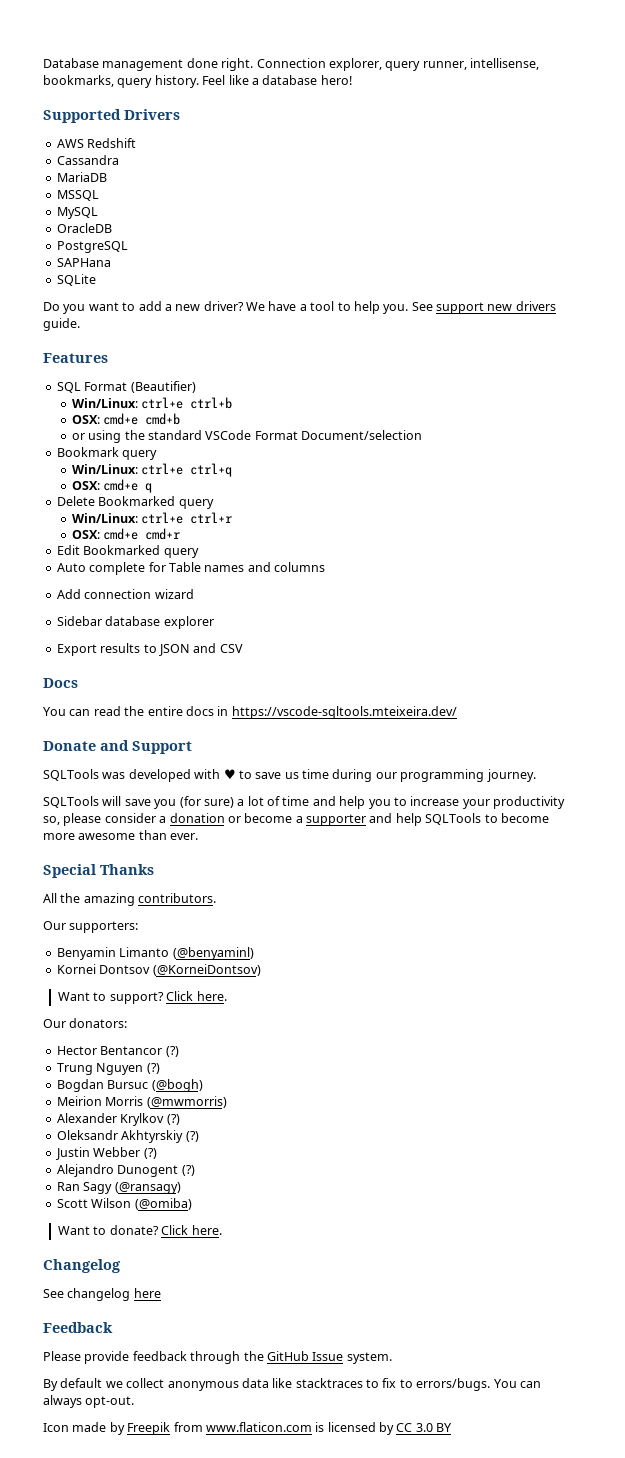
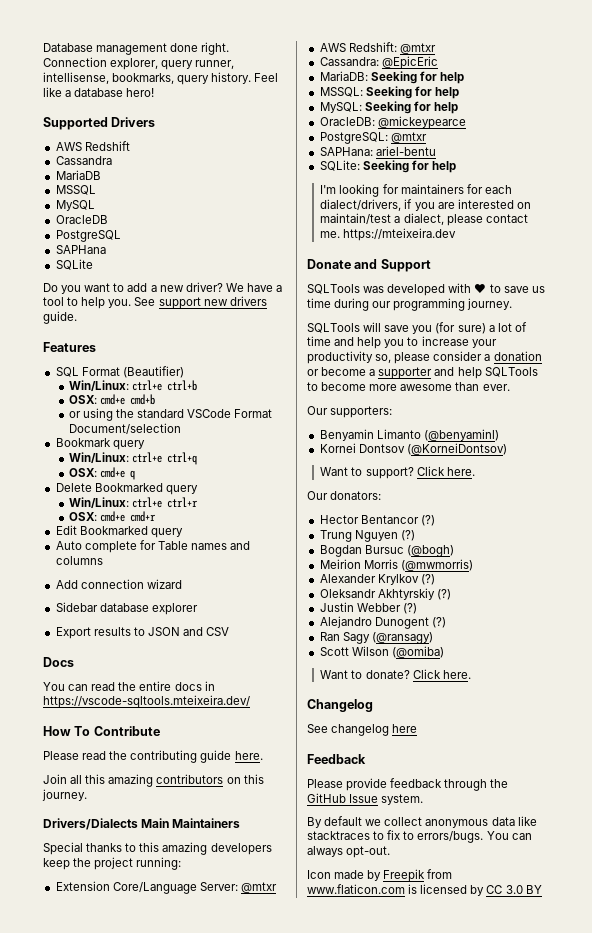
(457, 712) none -> [43,726,160,736] [43,750,263,763] [43,774,264,787] [42,789,87,801] [43,818,241,830] [43,842,272,855] [43,857,182,870] [55,881,277,894] [319,42,436,54] [319,56,438,69] [319,71,464,84] [319,86,459,99] [319,101,458,114] [319,116,466,129] [319,132,427,144] [319,146,436,156] [319,160,456,173] [320,184,512,197] [320,199,531,211] [320,213,528,226] [320,228,457,241] // How To Contribute // Please read the contributing guide here. // Join all this amazing contributors on this journey. // Drivers/Dialects Main Maintainers // Special thanks to this amazing developers keep the project running: // Extension Core/Language Server: @mtxr // AWS Redshift: @mtxr // Cassandra: @EpicEric // MariaDB: Seeking for help // MSSQL: Seeking for help // MySQL: Seeking for help // OracleDB: @mickeypearce // PostgreSQL: @mtxr // SAPHana: ariel-bentu // SQLite: Seeking for help // I'm looking for maintainers for each dialect/drivers, if you are interested on maintain/test a dialect, please contact me. https://mteixeira.dev
[43,864,154,878] [43,893,217,906] // Special Thanks // All the amazing contributors. -> (510, 387) none

